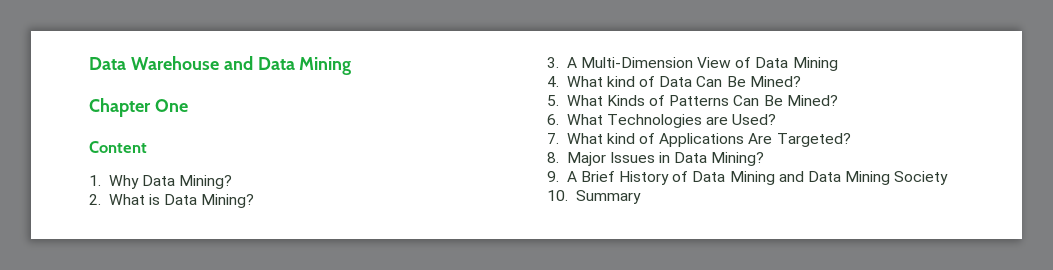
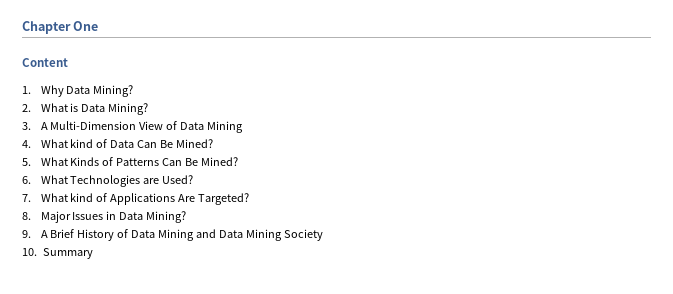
[89,56,352,75] Data Warehouse and Data Mining // -> (22, 27) none

